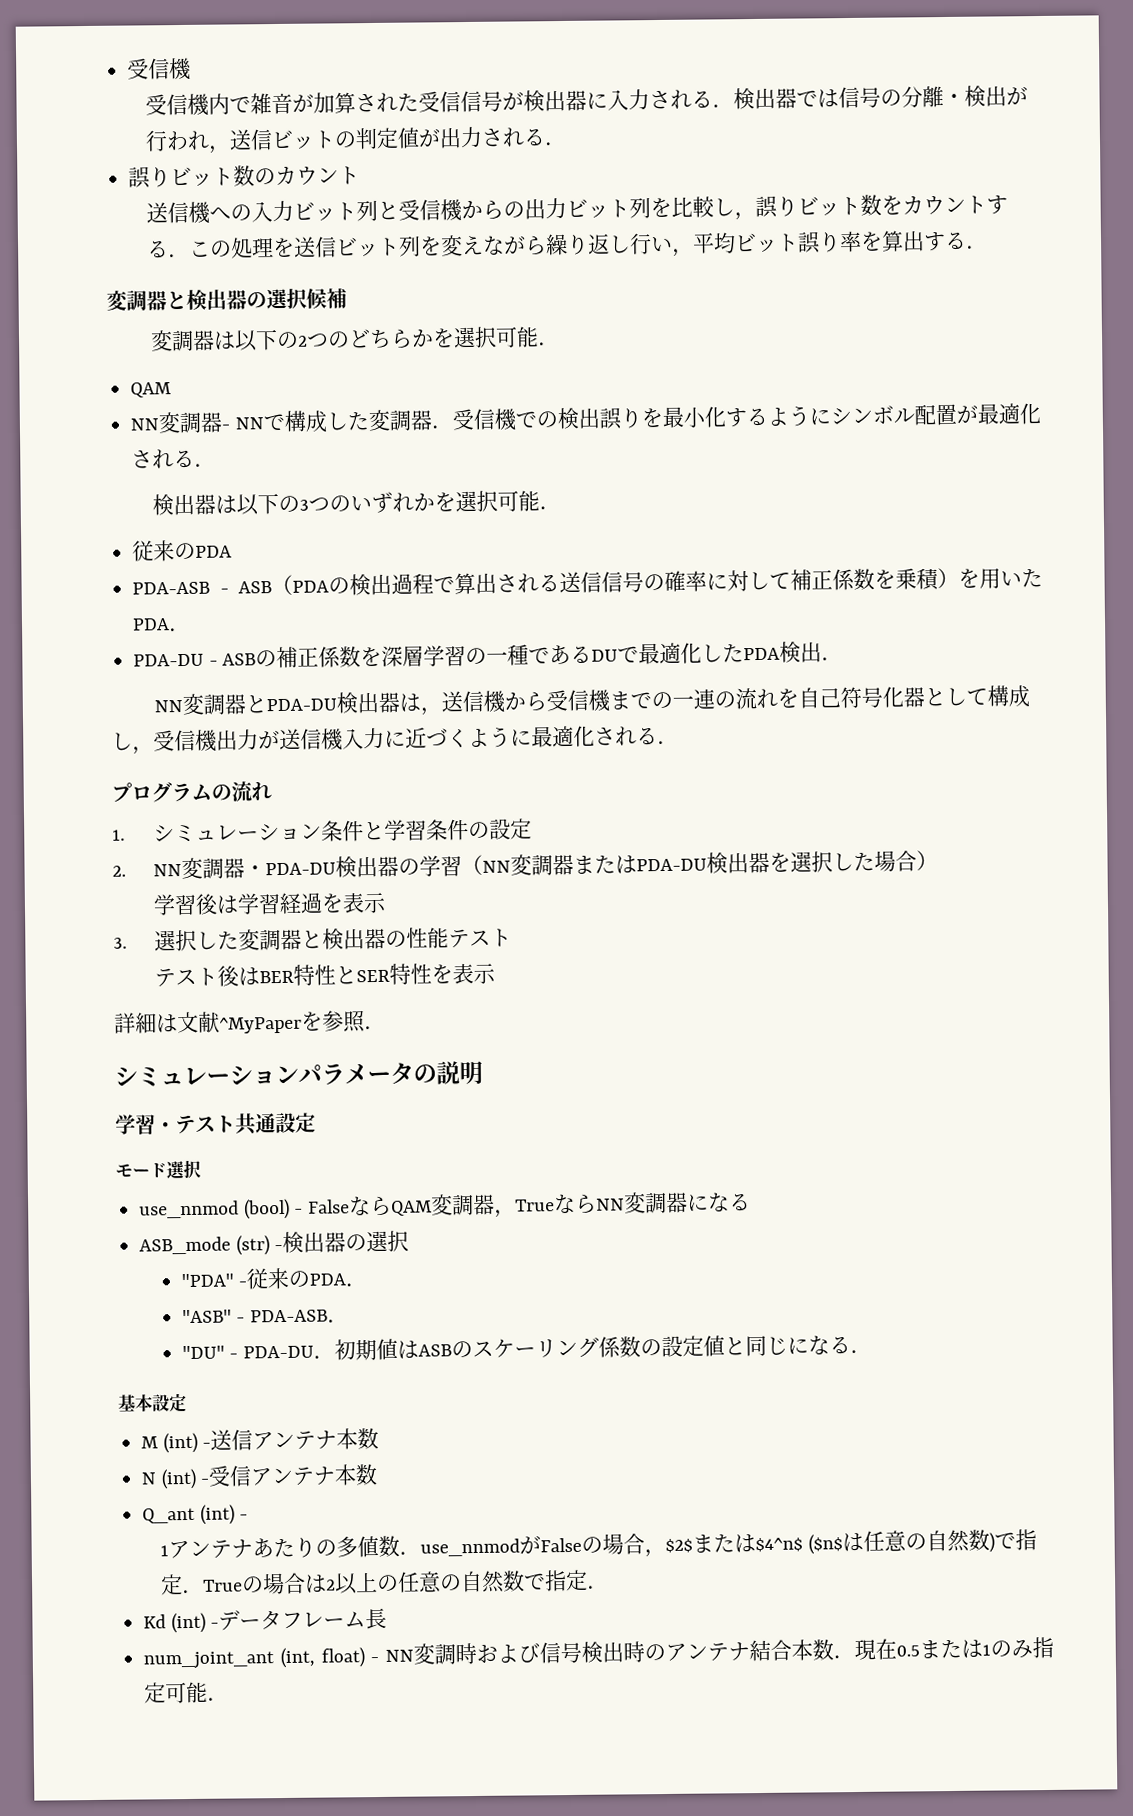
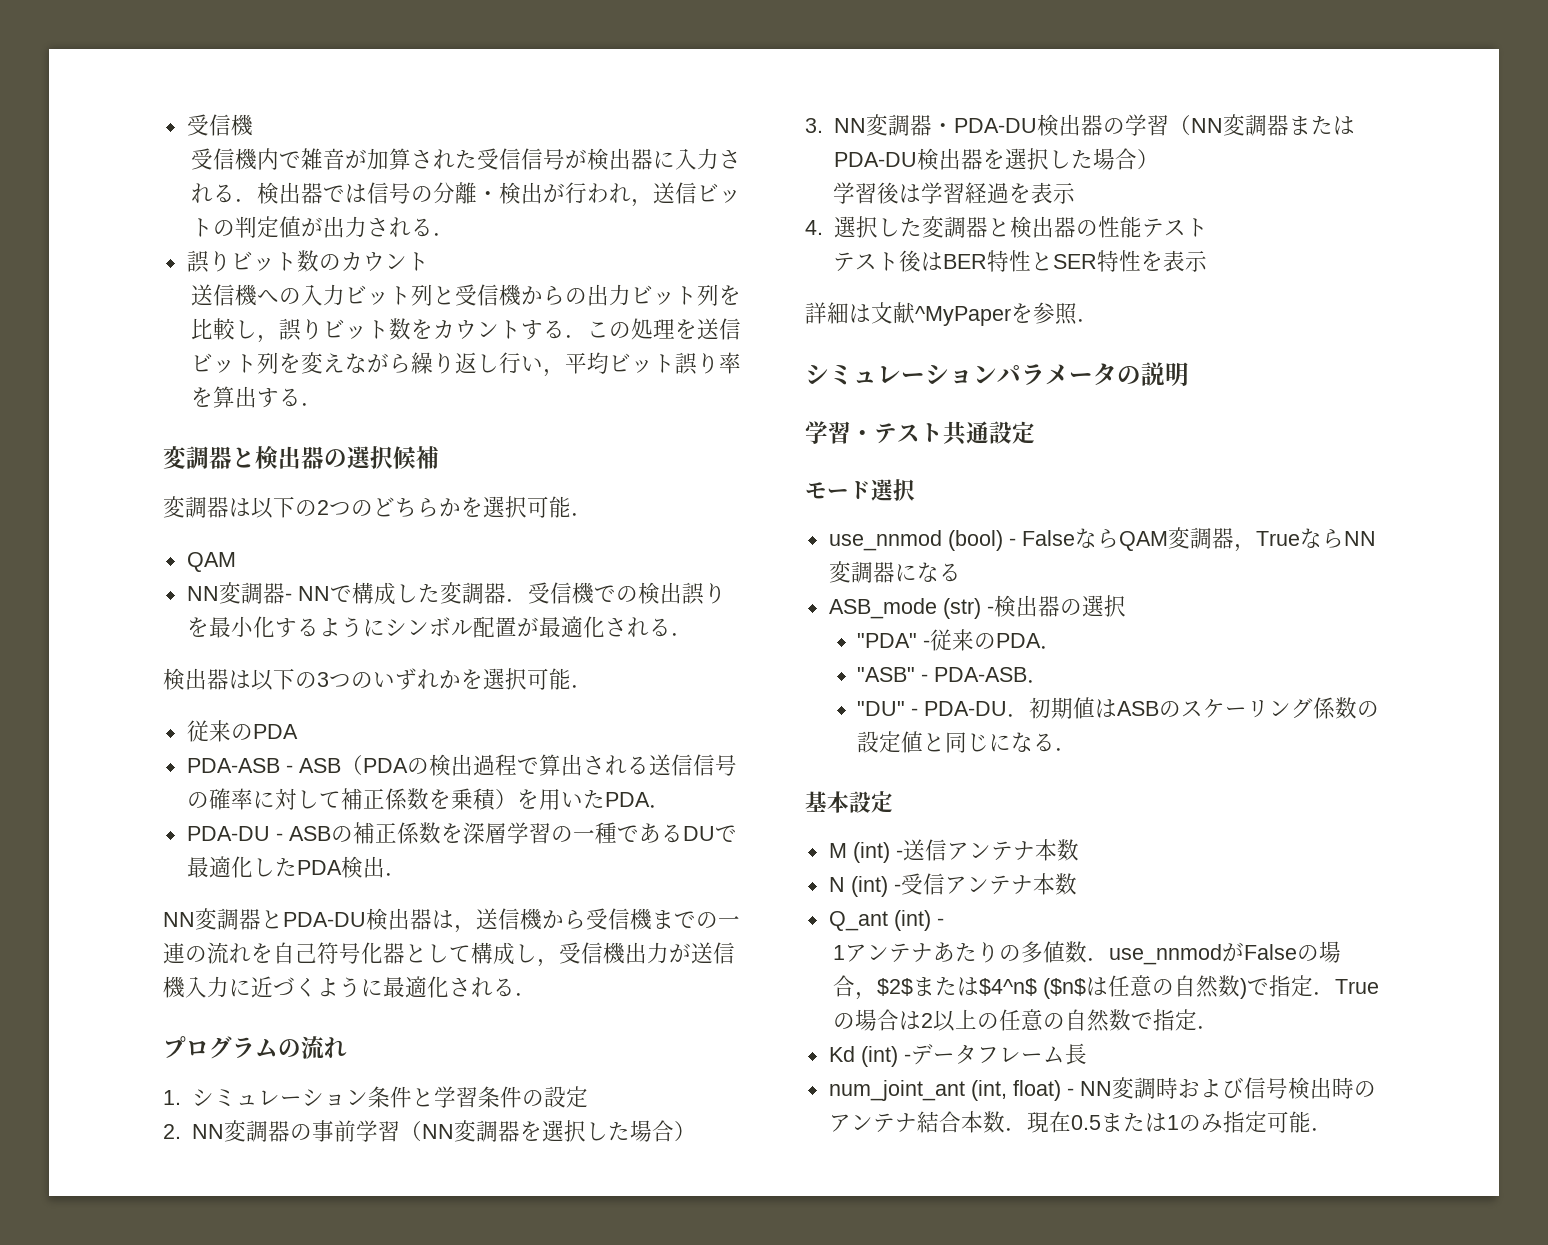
(246, 868) none -> [289,1120,696,1142] [805,114,932,136] の事前学習（NN変調器を選択した場合） // 3. NN変調器
[113,937,127,949] 3. -> [805,220,823,235] 4.

